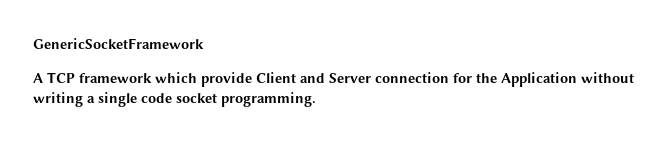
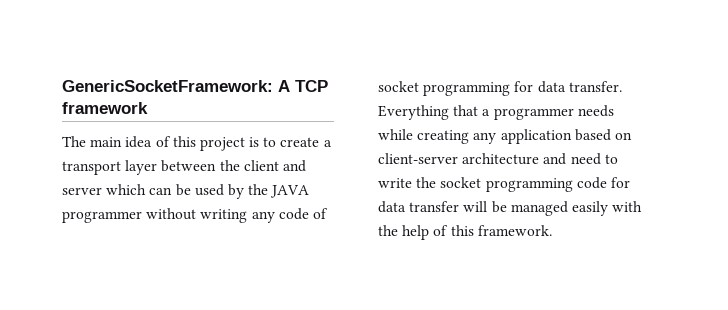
[33,38,204,49] GenericSocketFramework // -> [62,80,273,92] GenericSocketFramework:
[155,72,634,87] [33,92,316,107] which provide Client and Server connection for the Application without writing a single code socket programming. -> [62,136,332,151] [62,160,306,175] [62,184,310,199] [62,208,328,223] [378,81,622,96] [378,105,614,120] [378,129,632,144] [378,153,618,165] [378,177,630,192] [378,201,643,216] [378,225,552,240] // The main idea of this project is to create a transport layer between the client and server which can be used by the JAVA programmer without writing any code of socket programming for data transfer. Everything that a programmer needs while creating any application based on client-server architecture and need to write the socket programming code for data transfer will be managed easily with the help of this framework.

